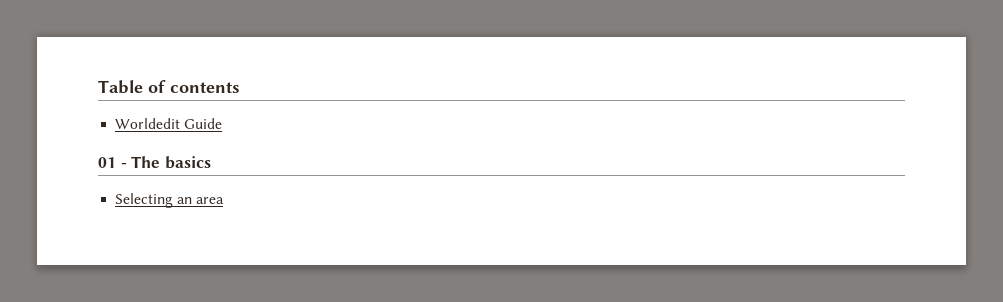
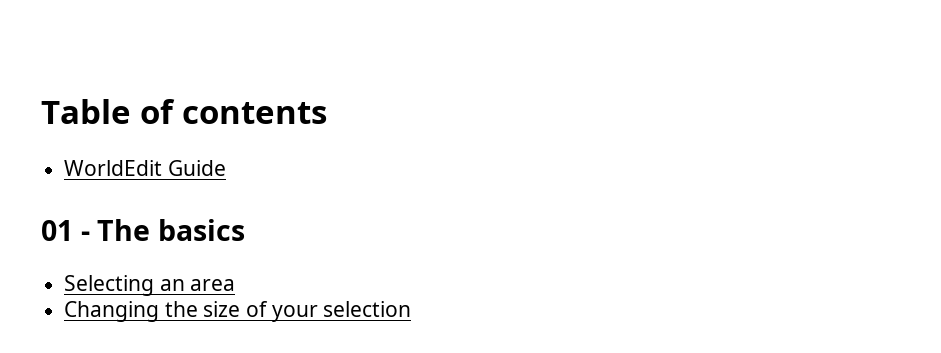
[115,118,181,129] Worldedit -> [64,160,163,176] WorldEdit
(225, 200) none -> [64,301,412,322] // Changing the size of your selection

